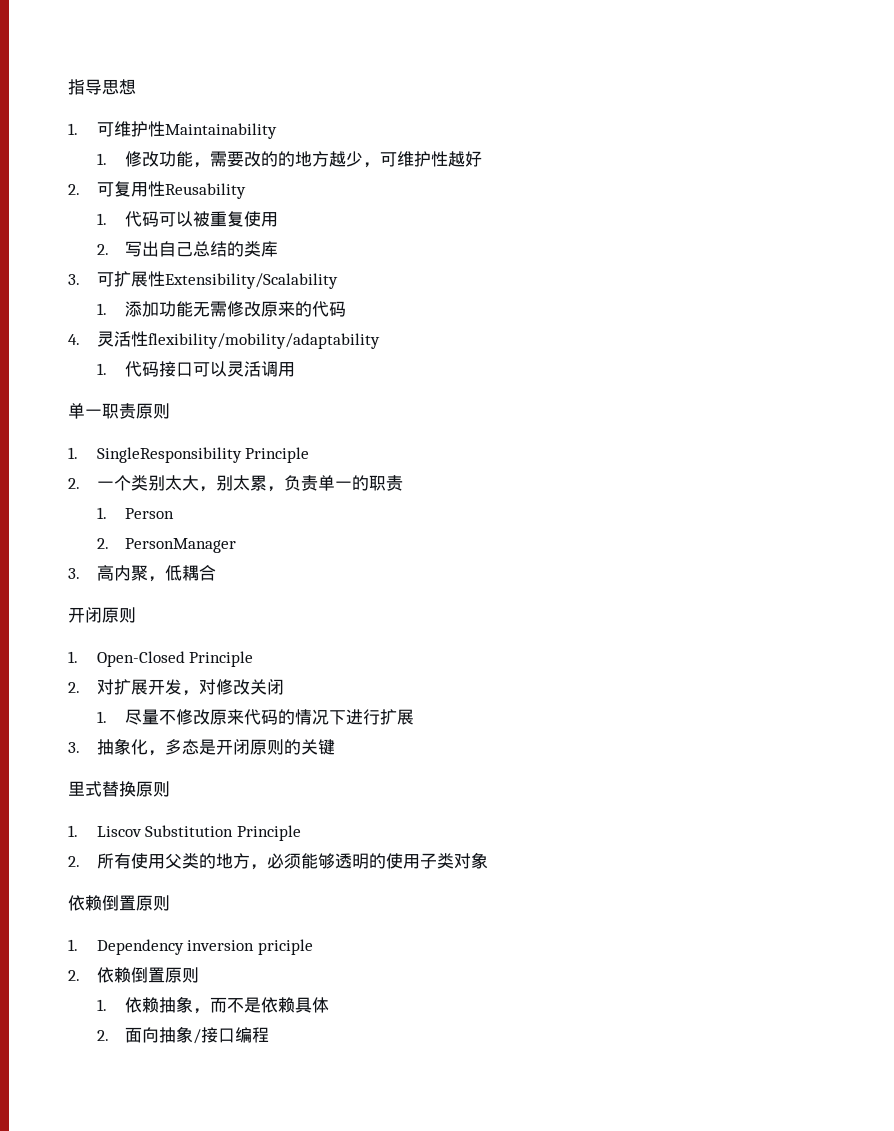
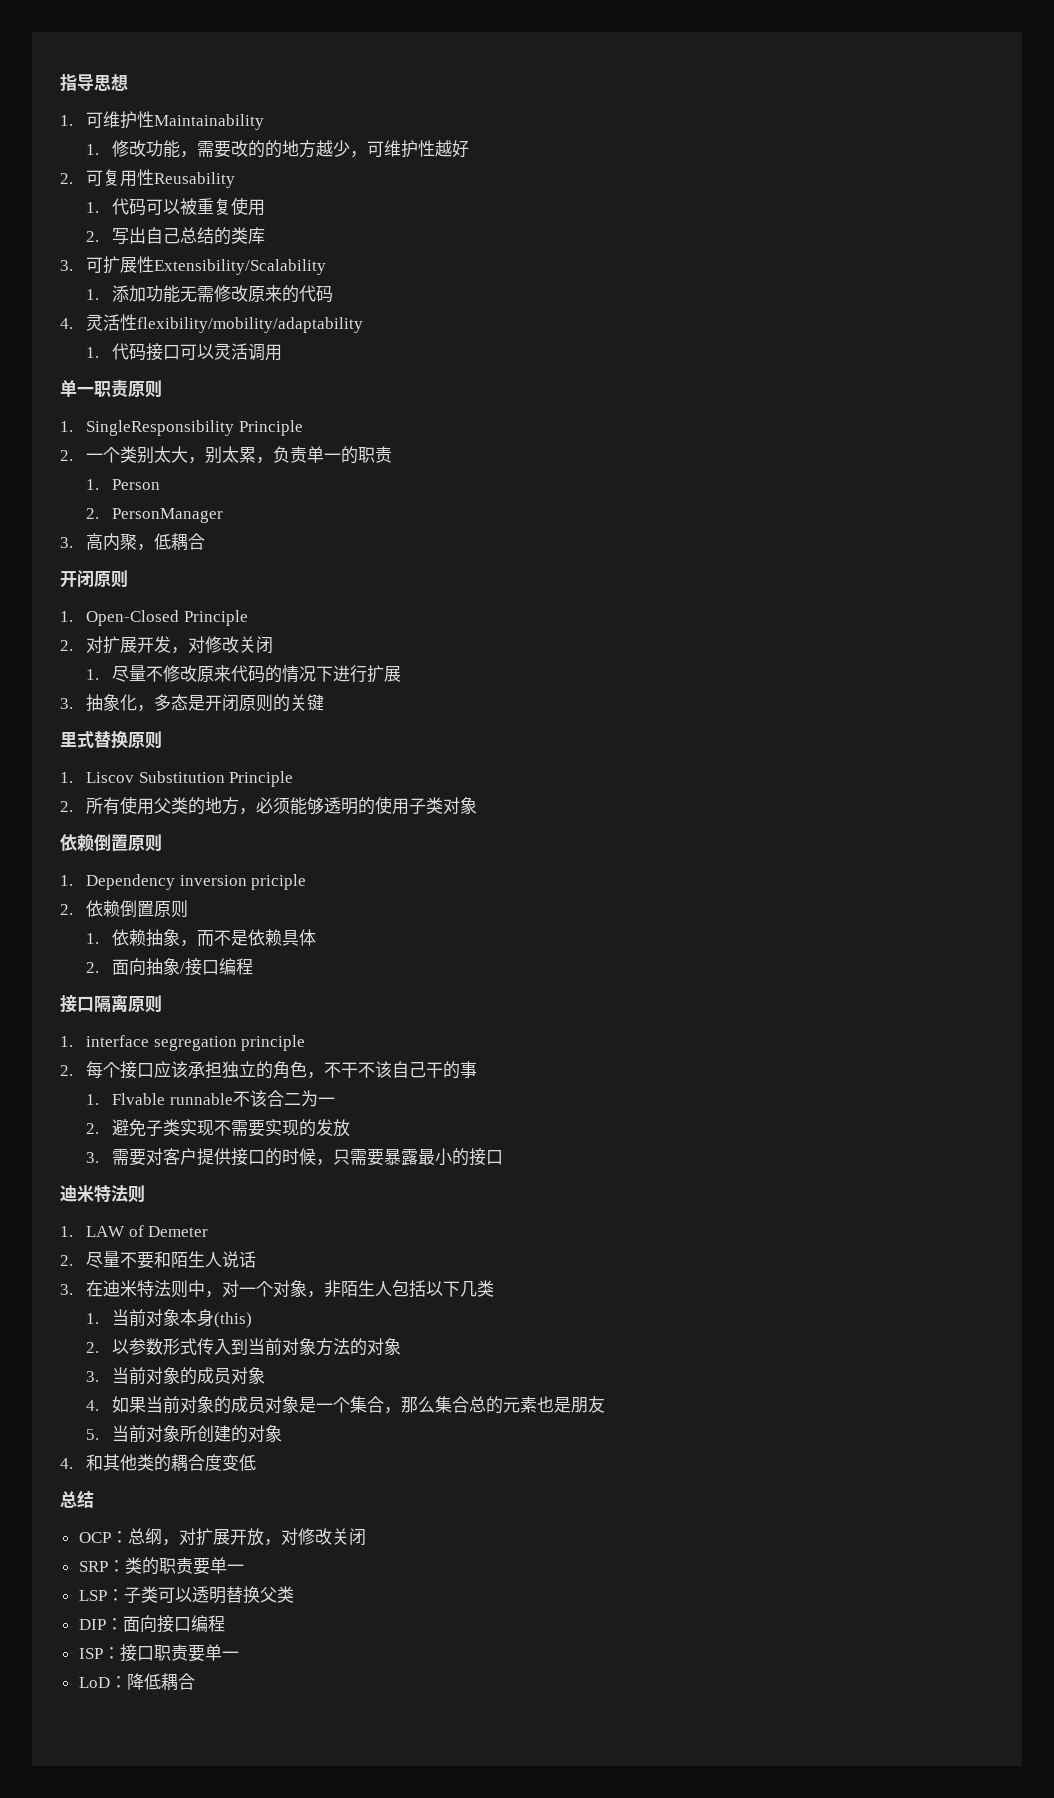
(270, 1035) none -> [60,995,162,1013] [60,1035,306,1051] [60,1061,478,1079] [86,1090,335,1107] [86,1119,351,1137] [86,1148,504,1166] [60,1185,145,1203] [60,1225,209,1237] [60,1251,257,1269] [60,1280,495,1298] [86,1309,253,1328] [86,1338,402,1356] [86,1367,266,1385] [86,1396,606,1414] [86,1425,283,1443] [60,1454,257,1472] [60,1490,94,1508] [78,1528,366,1546] [78,1557,244,1575] [78,1586,294,1604] [78,1615,225,1633] [78,1644,239,1662] [78,1673,195,1690] // 接口隔离原则 // 1. interface segregation principle // 2.每个接口应该承担独立的角色，不干不该自己干的事 // 1. Flvable runnable不该合二为一 // 2.避免子类实现不需要实现的发放 // 3.需要对客户提供接口的时候，只需要暴露最小的接口 // 迪米特法则 // 1. LAW of Demeter // 2.尽量不要和陌生人说话 // 3.在迪米特法则中，对一个对象，非陌生人包括以下几类 // 1.当前对象本身(this) // 2.以参数形式传入到当前对象方法的对象 // 3.当前对象的成员对象 // 4.如果当前对象的成员对象是一个集合，那么集合总的元素也是朋友 // 5.当前对象所创建的对象 // 4.和其他类的耦合度变低 // 总结 // OCP：总纲，对扩展开放，对修改关闭 // SRP：类的职责要单一 // LSP：子类可以透明替换父类 // DIP：面向接口编程 // ISP：接口职责要单一 // LoD：降低耦合

